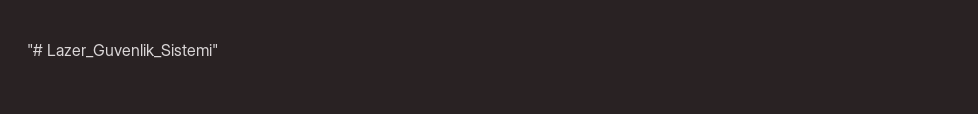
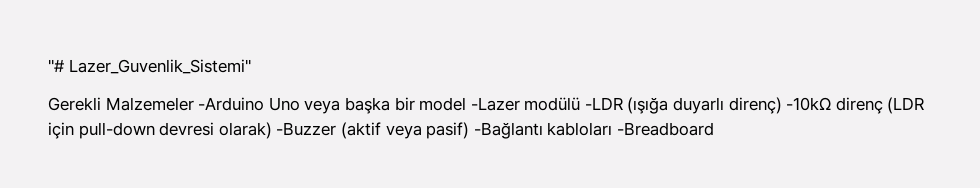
(219, 51) none -> [48,97,925,114] [48,122,714,139] // Gerekli Malzemeler -Arduino Uno veya başka bir model -Lazer modülü -LDR (ışığa duyarlı direnç) -10kΩ direnç (LDR için pull-down devresi olarak) -Buzzer (aktif veya pasif) -Bağlantı kabloları -Breadboard

